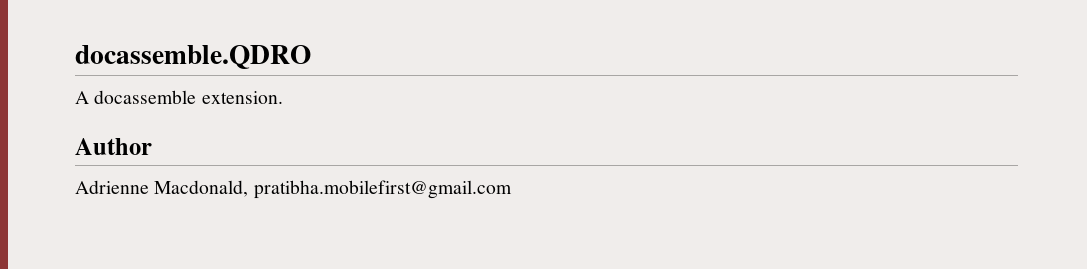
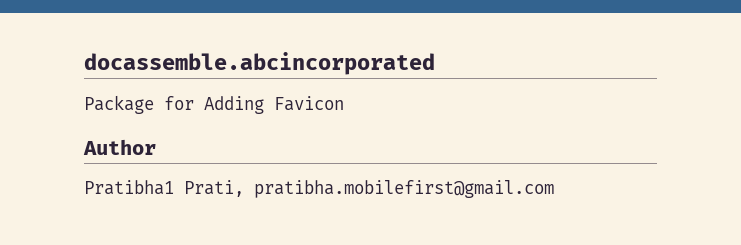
[75,45,311,69] [75,90,283,104] docassemble.QDRO // A docassemble extension. -> [84,52,435,75] [84,95,344,114] docassemble.abcincorporated // Package for Adding Favicon
[75,180,249,197] Adrienne Macdonald, -> [84,180,244,197] Pratibha1 Prati,

